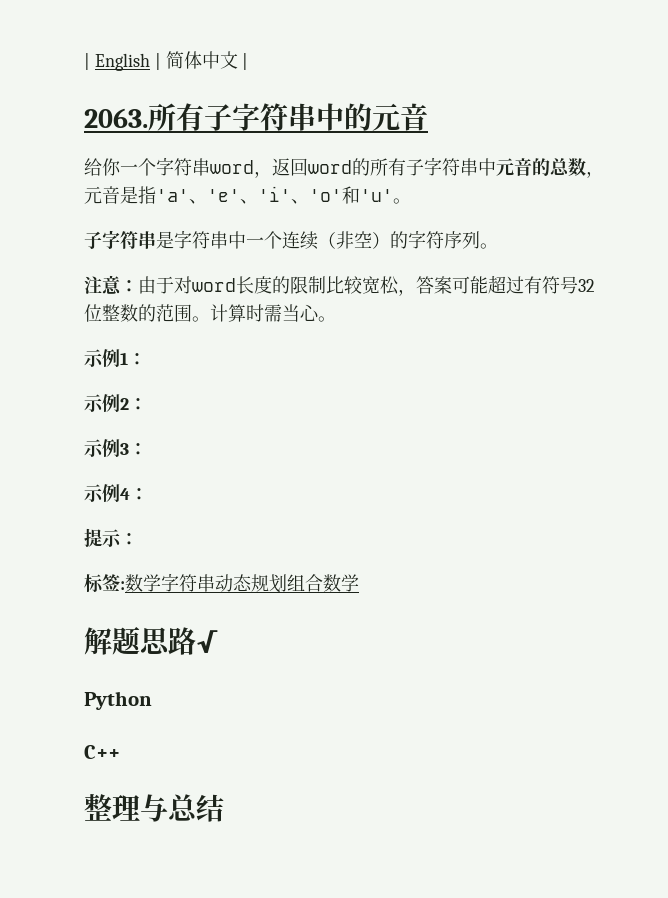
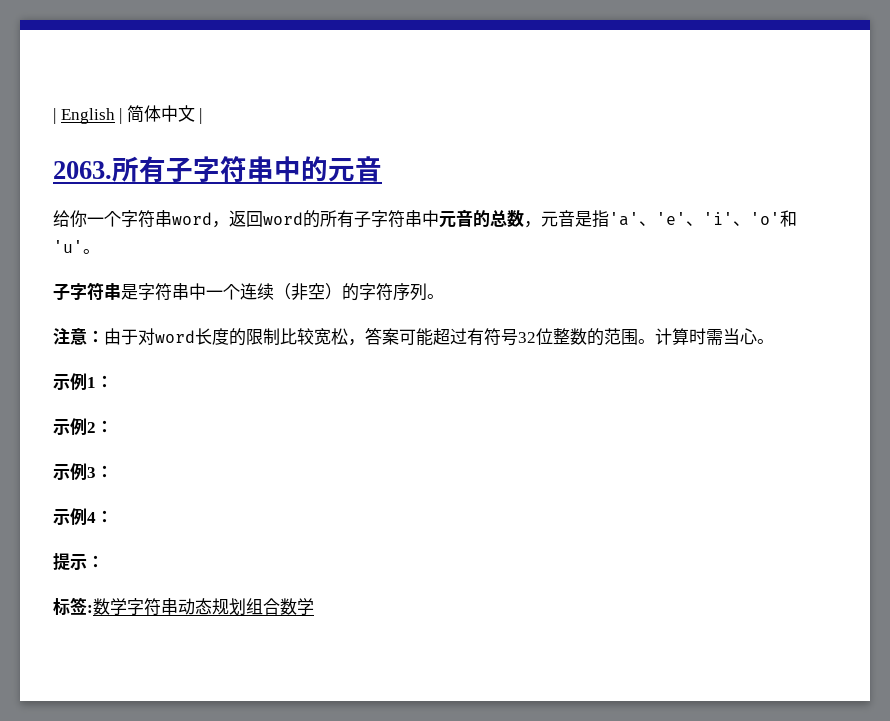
[84,626,218,655] [84,691,152,710] [84,745,120,759] [84,794,224,822] // 解题思路√ // Python // C++ // 整理与总结 -> (314, 606) none

